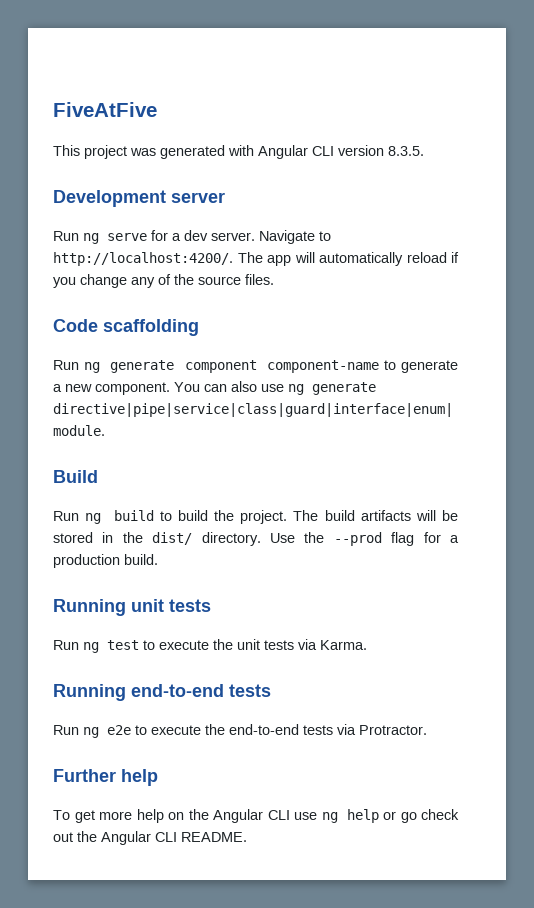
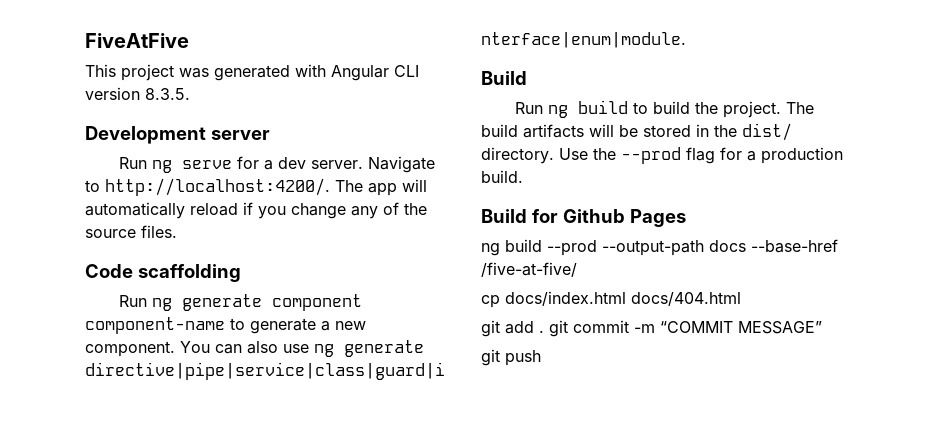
[53,599,211,616] [53,639,367,653] [53,684,271,701] [53,724,427,738] [53,769,158,786] [53,809,459,823] [53,831,247,845] Running unit tests // Run ng test to execute the unit tests via Karma. // Running end-to-end tests // Run ng e2e to execute the end-to-end tests via Protractor. // Further help // To get more help on the Angular CLI use ng help or go check out the Angular CLI README. -> [481,209,686,227] [481,239,838,256] [481,262,577,277] [481,291,741,308] [481,320,822,337] [481,349,541,366] Build for Github Pages // ng build --prod --output-path docs --base-href /five-at-five/ // cp docs/index.html docs/404.html // git add . git commit -m “COMMIT MESSAGE” // git push

